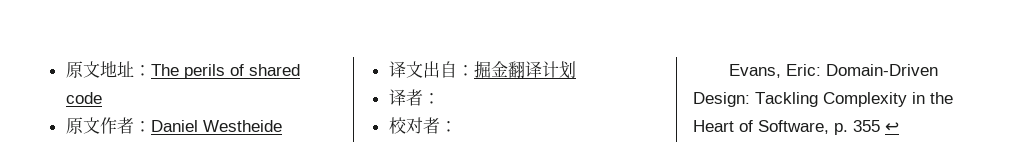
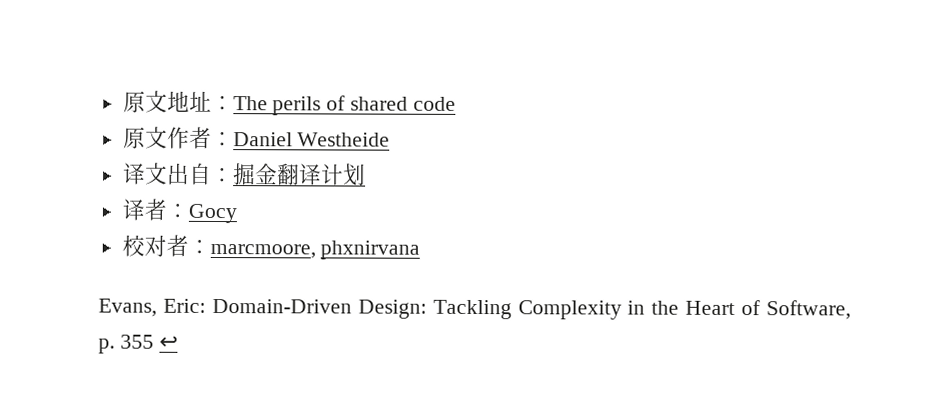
(440, 98) none -> [187,203,237,224] Gocy
(457, 126) none -> [209,240,421,260] marcmoore, phxnirvana

